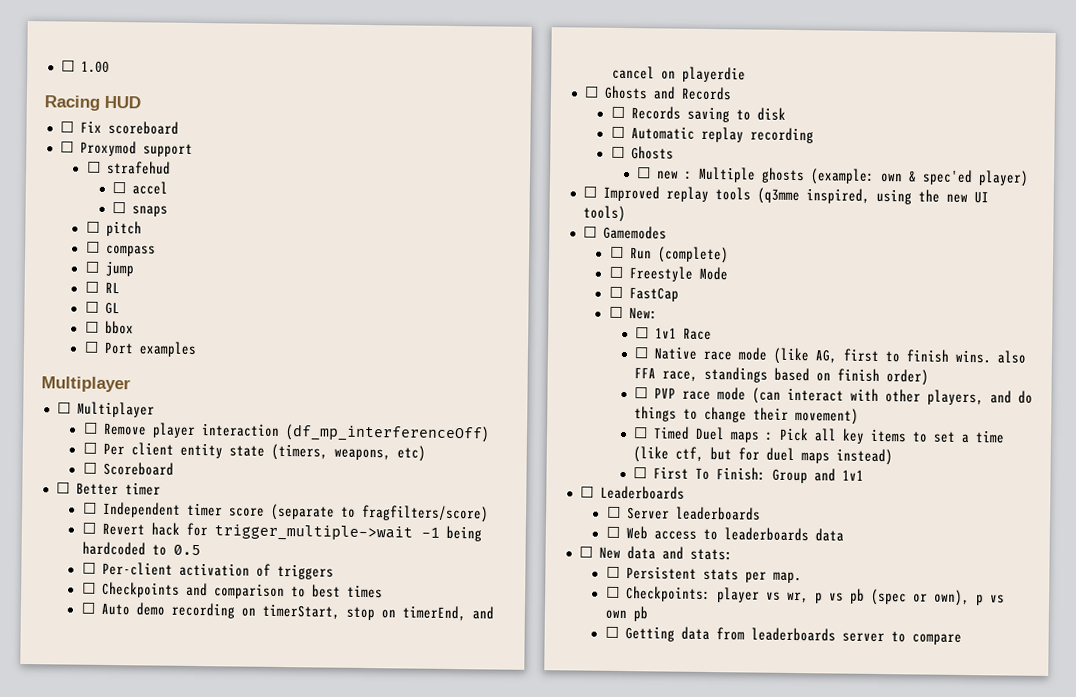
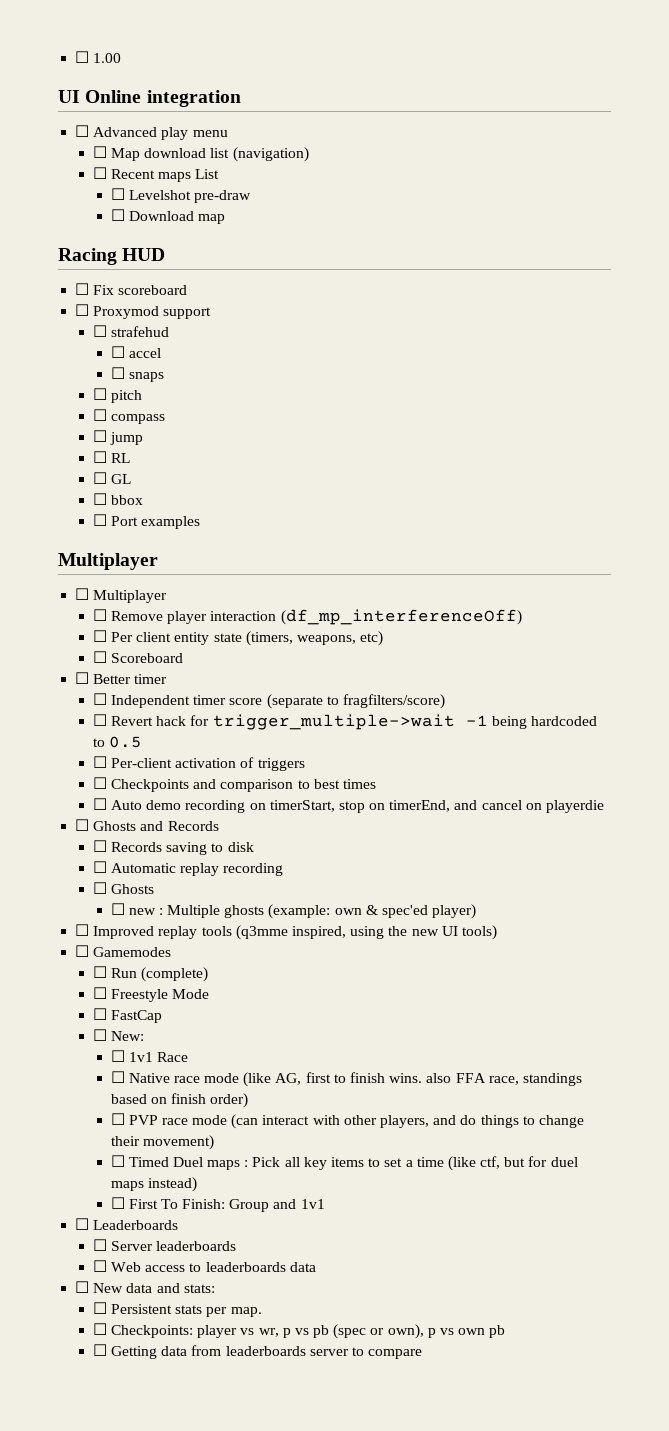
(110, 66) none -> [58,90,241,107] [75,125,228,140] [92,146,309,162] [92,167,220,182] [110,188,251,203] [110,209,225,224] // UI Online integration // ☐ Advanced play menu // ☐ Map download list (navigation) // ☐ Recent maps List // ☐ Levelshot pre-draw // ☐ Download map

